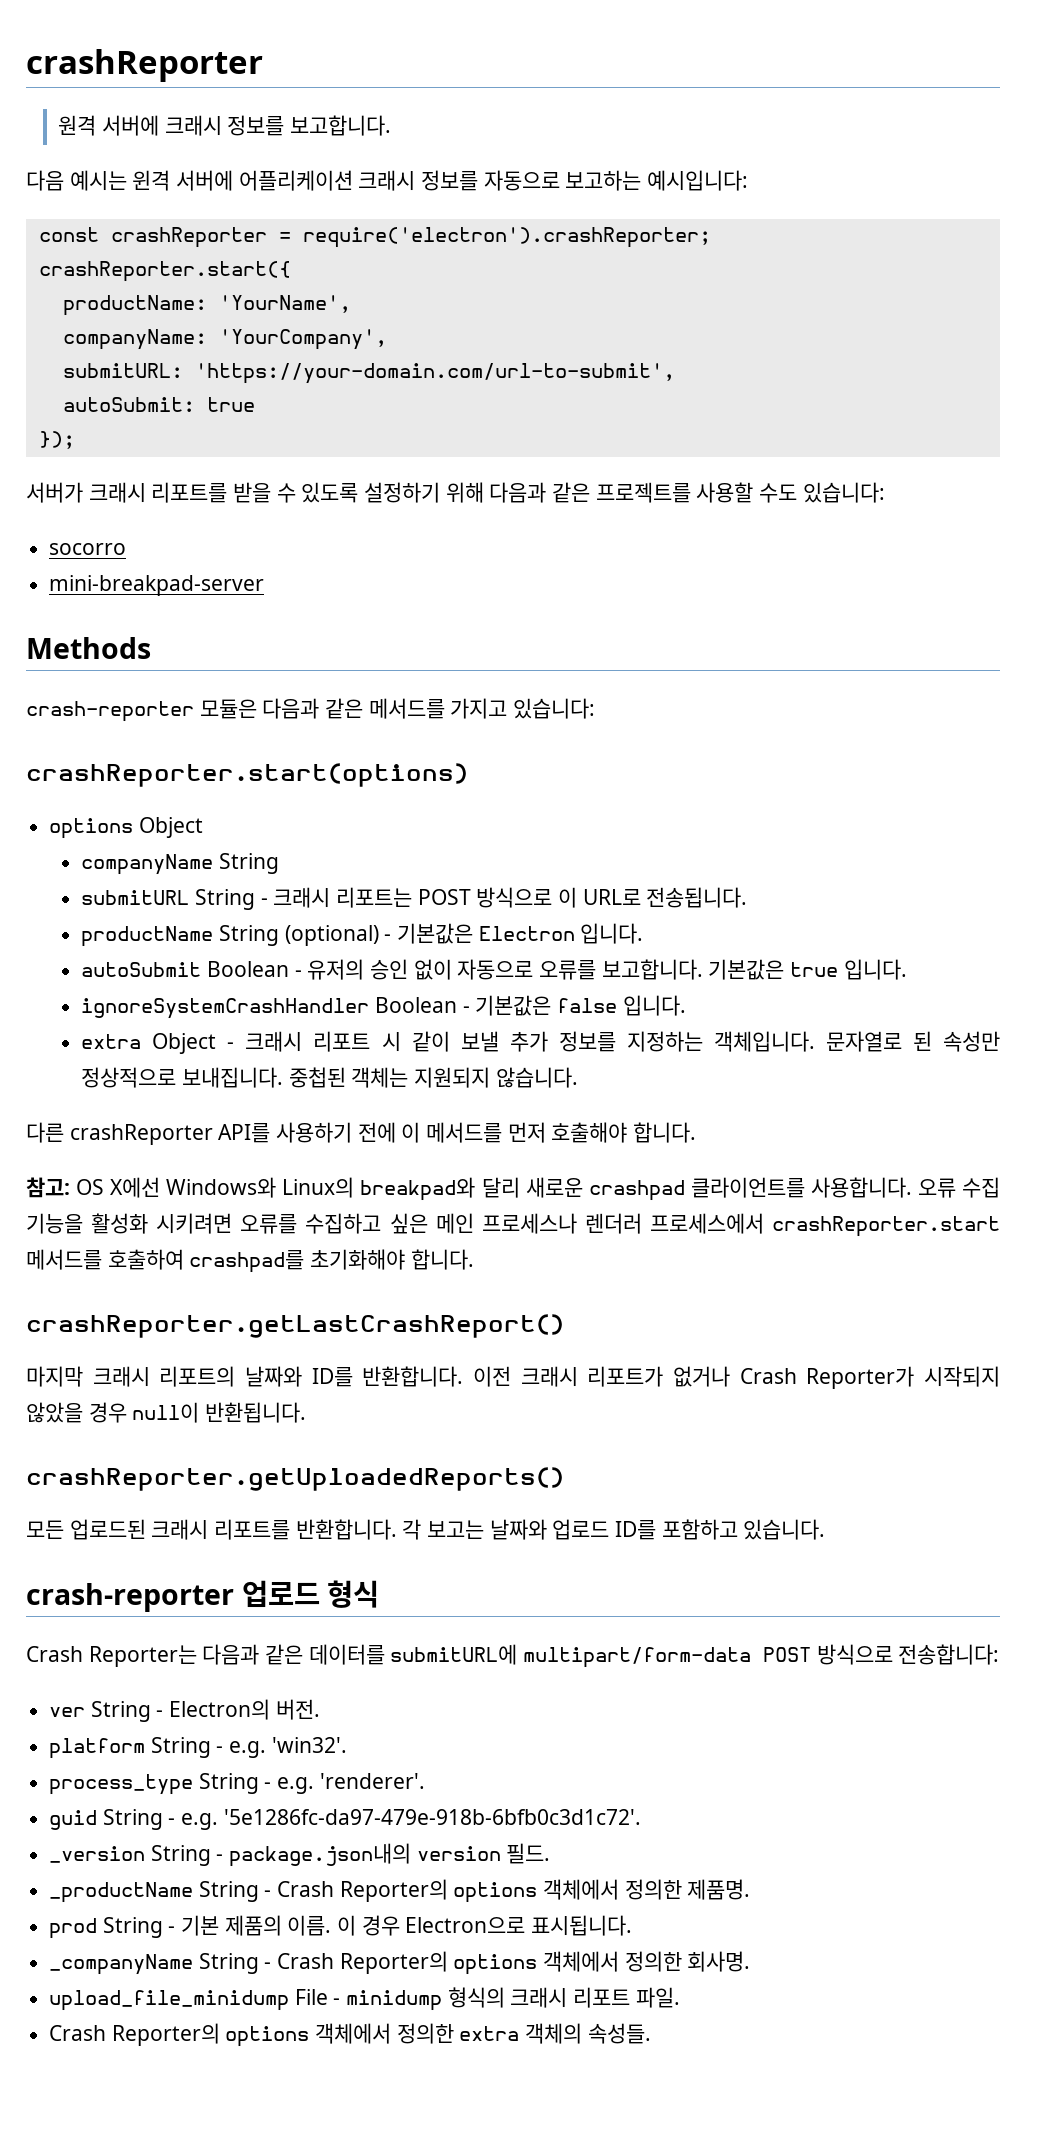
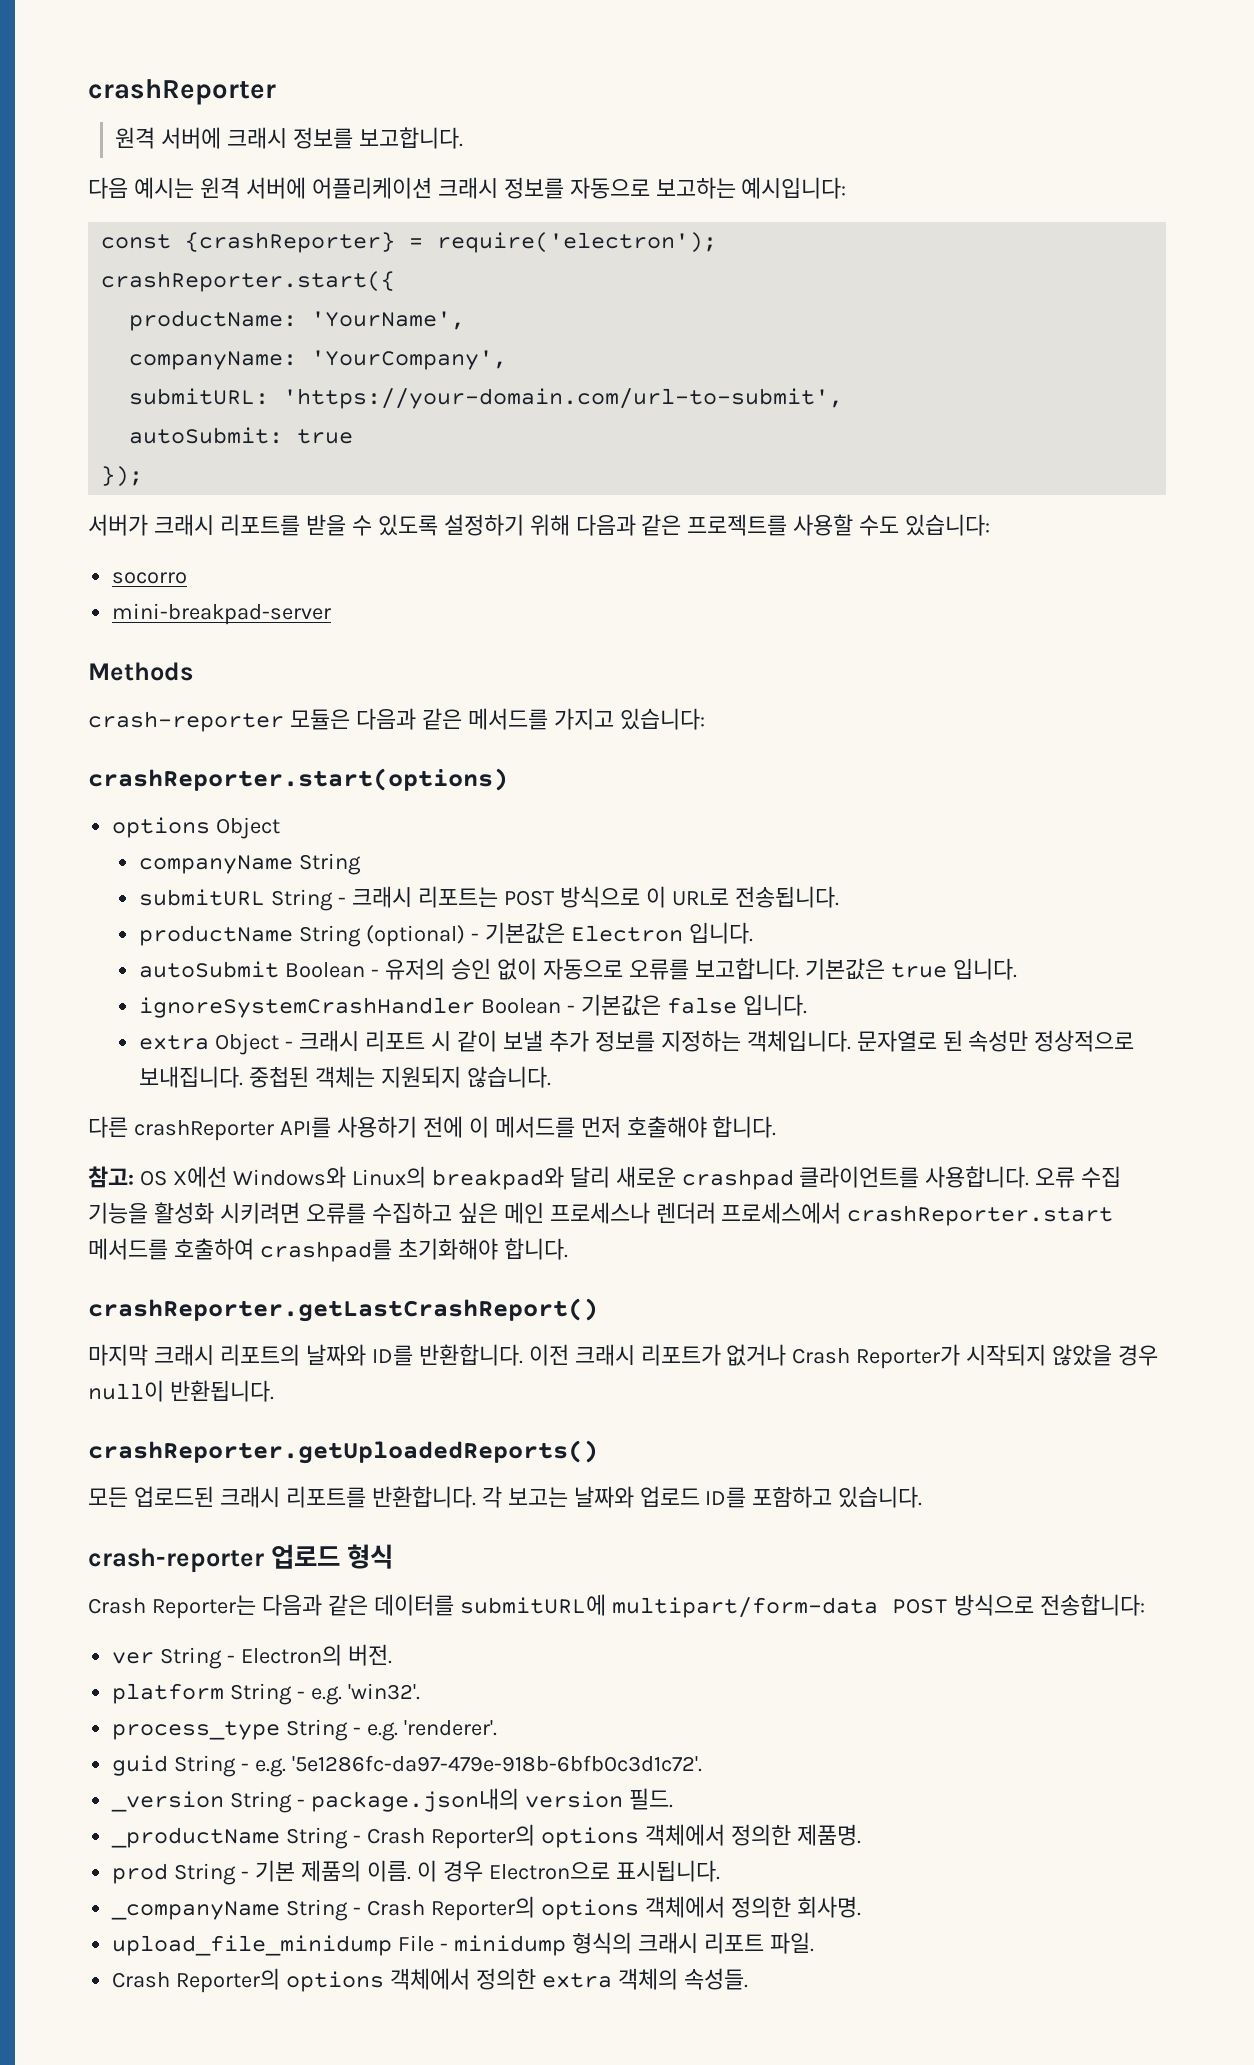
[110,227,711,248] crashReporter = require('electron').crashReporter; -> [185,232,718,253] {crashReporter} = require('electron');

